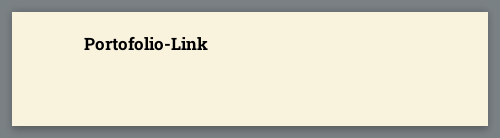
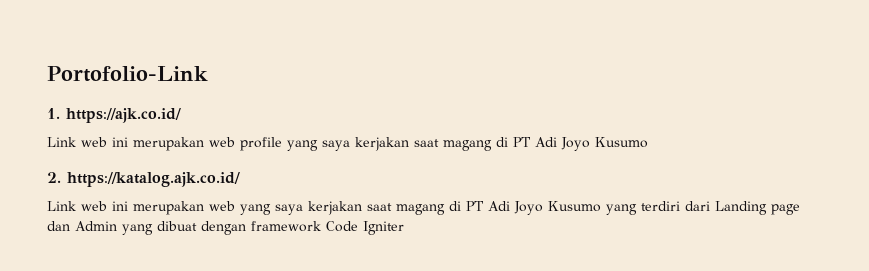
(208, 43) none -> [47,108,181,123] [47,137,648,151] [47,172,240,187] [47,201,800,215] [47,221,404,235] // 1. https://ajk.co.id/ // Link web ini merupakan web profile yang saya kerjakan saat magang di PT Adi Joyo Kusumo // 2. https://katalog.ajk.co.id/ // Link web ini merupakan web yang saya kerjakan saat magang di PT Adi Joyo Kusumo yang terdiri dari Landing page dan Admin yang dibuat dengan framework Code Igniter

